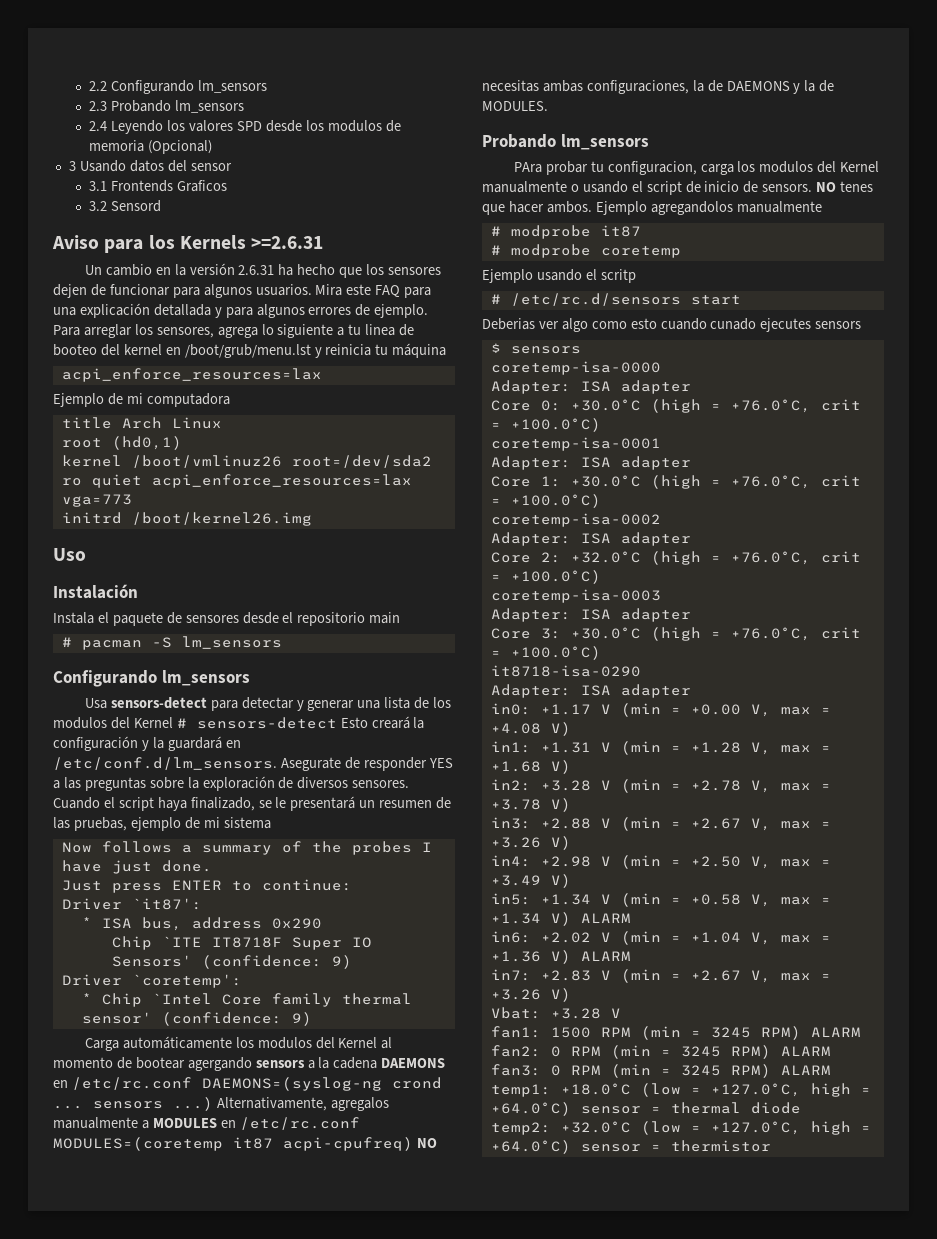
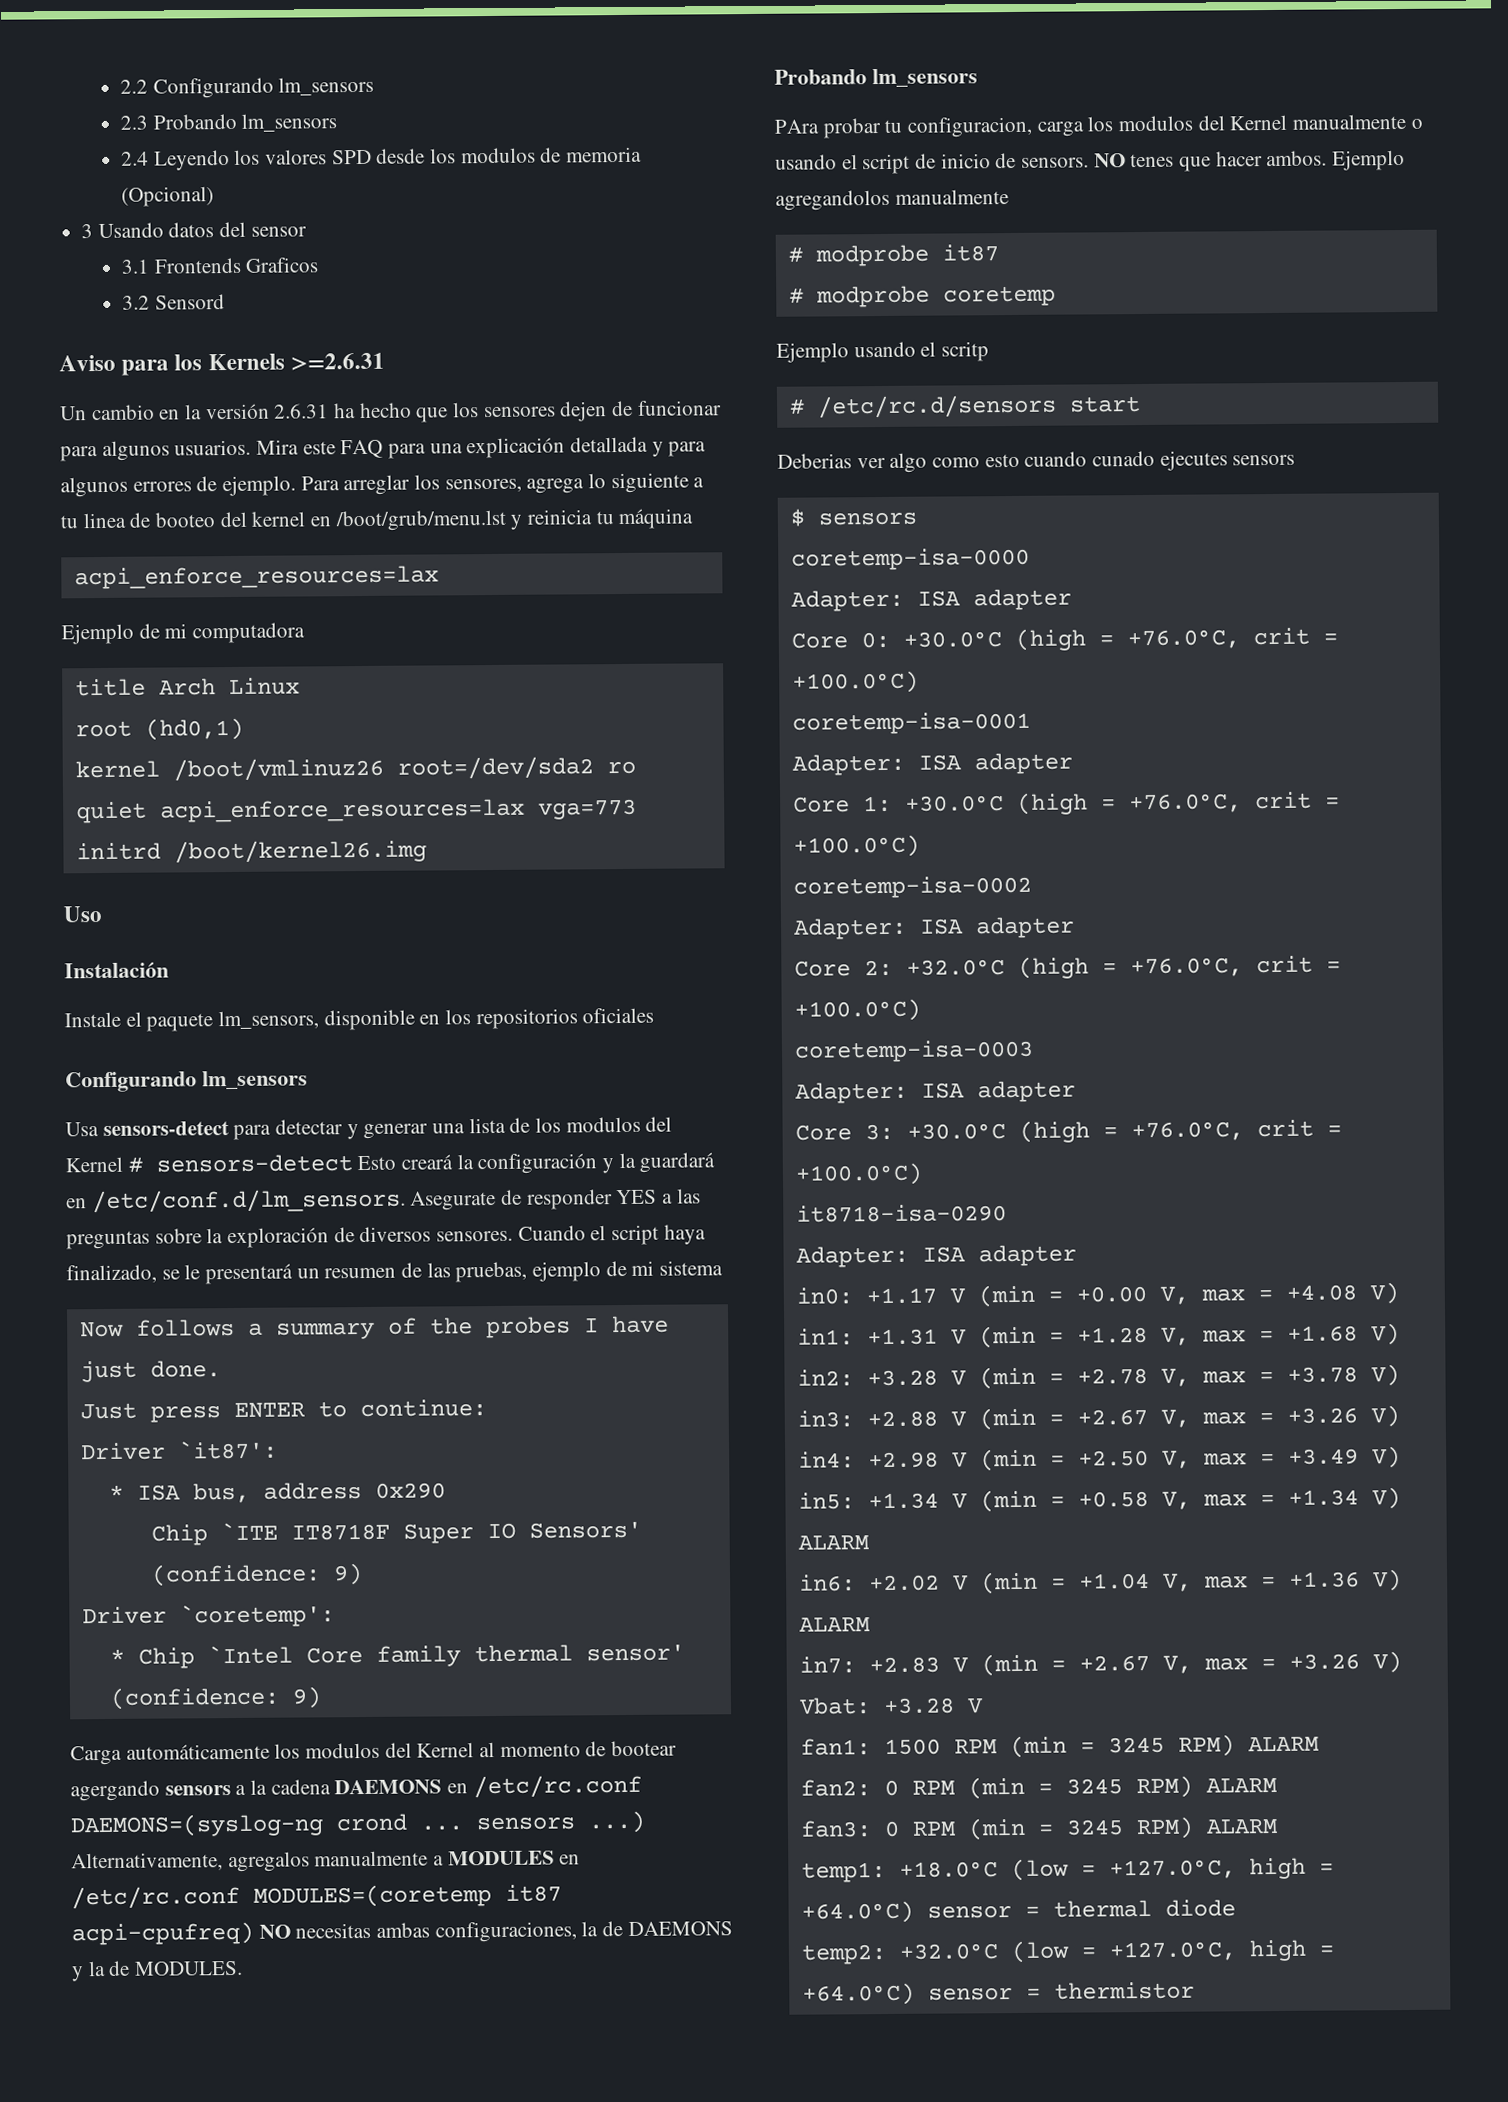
[53,612,94,624] Instala -> [64,1011,121,1028] Instale
[166,612,401,626] [61,636,282,650] de sensores desde el repositorio main // # pacman -S lm_sensors -> [218,1007,655,1031] lm_sensors, disponible en los repositorios oficiales

